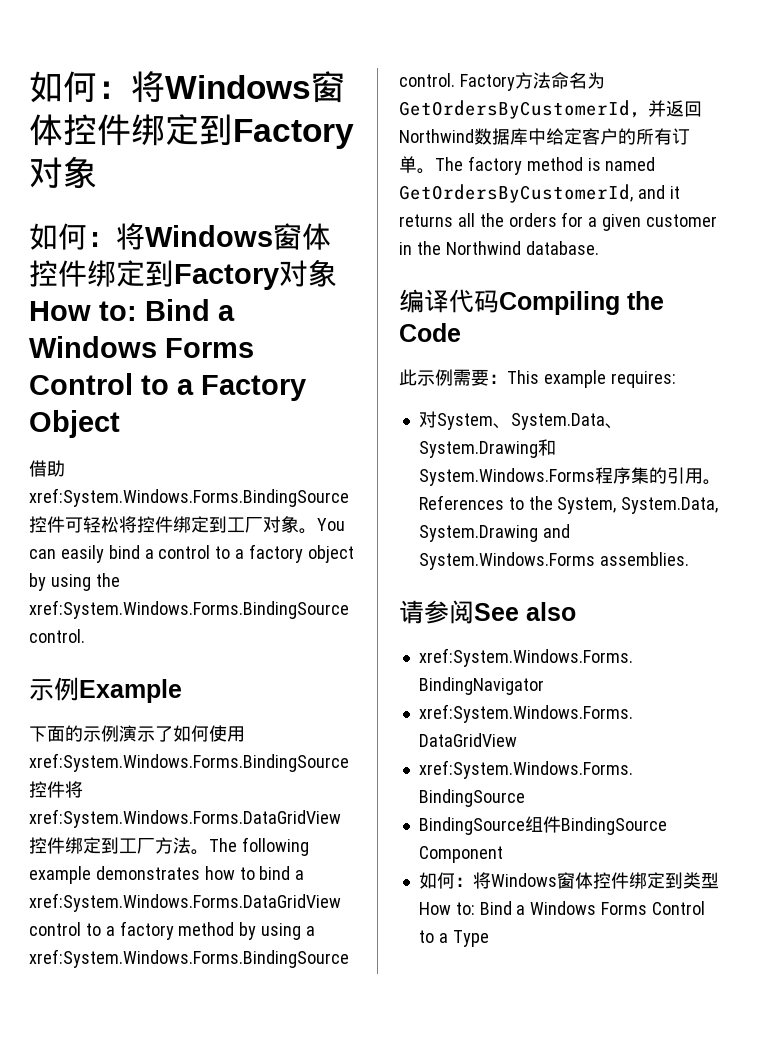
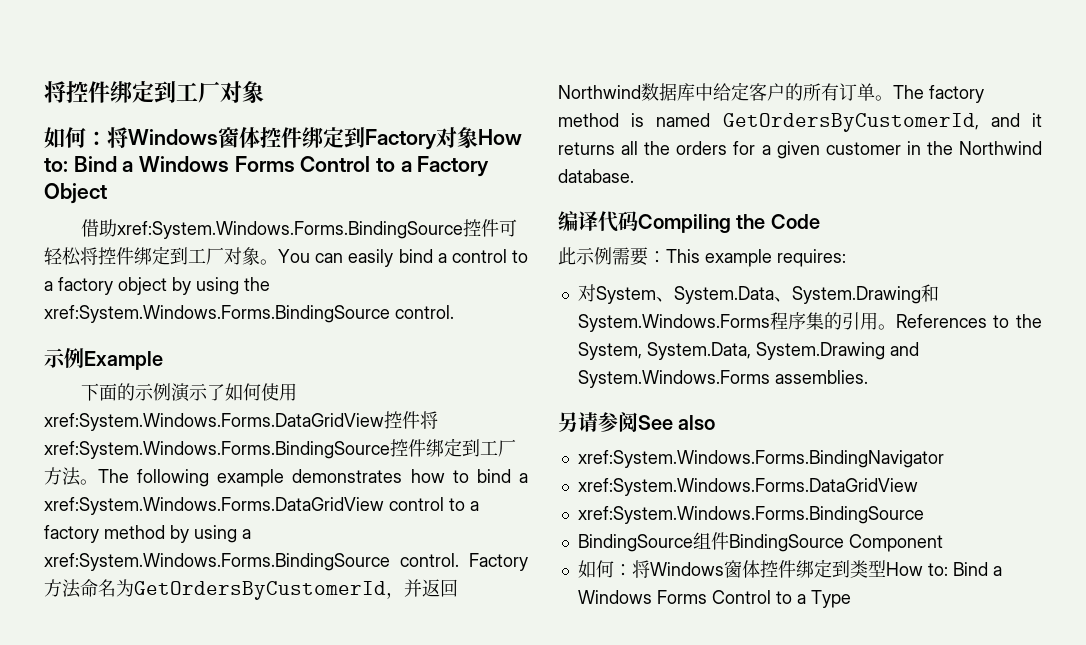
[29,71,345,103] [29,114,354,149] 如何：将Windows窗体控件绑定到Factory -> [44,81,220,103] 将控件绑定到工厂
[29,753,349,772] [29,781,83,798] [29,809,341,828] xref:System.Windows.Forms.BindingSource控件将xref:System.Windows.Forms.DataGridView -> [44,411,438,431] [44,441,390,459] xref:System.Windows.Forms.DataGridView控件将xref:System.Windows.Forms.BindingSource
(689, 559) none -> [558,412,578,432] 另

